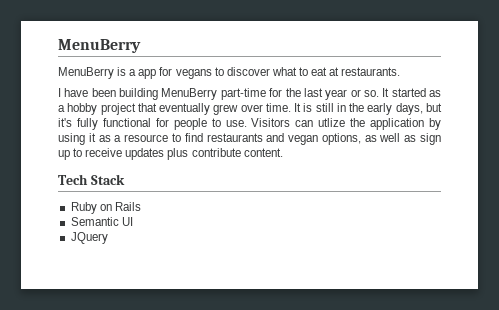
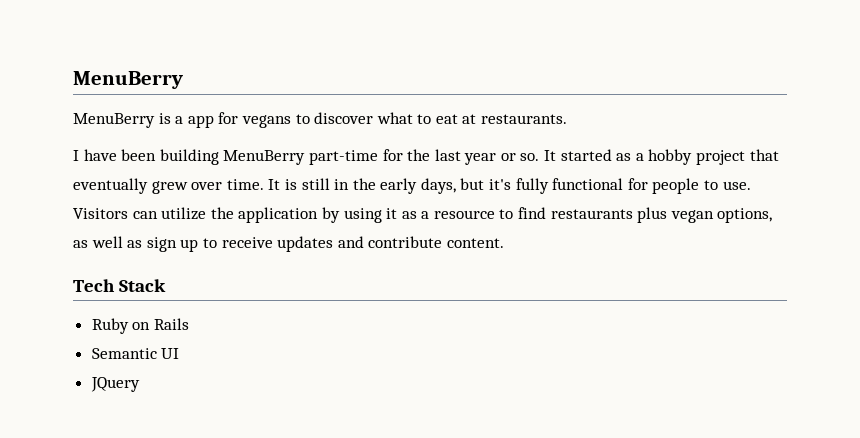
[318,118,346,127] utlize -> [161,207,207,220] utilize
[266,133,285,142] and -> [637,207,668,223] plus
[167,148,189,160] plus -> [337,236,364,248] and

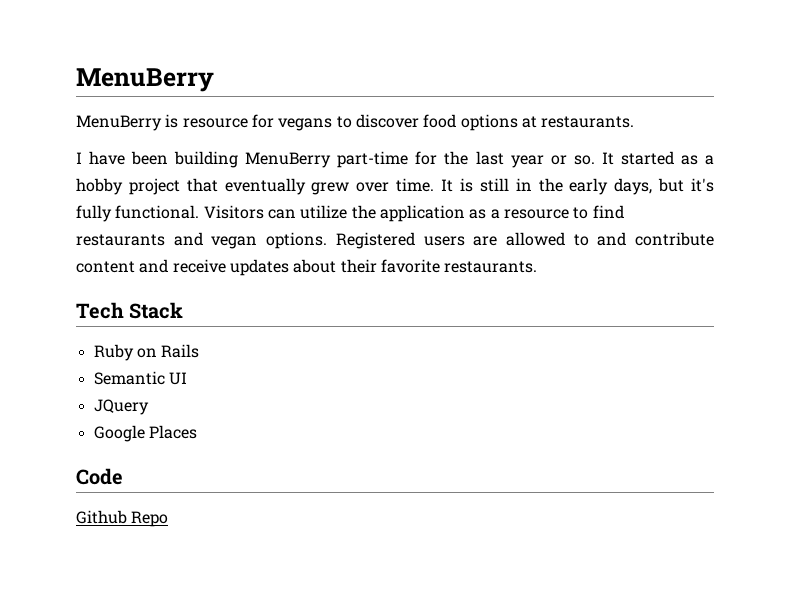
[175,115,214,128] a app -> [182,118,248,128] resource
[376,112,458,124] what to eat -> [423,114,518,131] food options
[552,178,751,194] functional for people to use. -> [115,205,200,219] functional.
[321,207,398,223] by using it -> (465, 213) none
[637,207,773,223] [73,236,504,252] plus vegan options, as well as sign up to receive updates and contribute content. -> [173,232,714,249] [76,259,538,276] and vegan options. Registered users are allowed to and contribute content and receive updates about their favorite restaurants.
(140, 384) none -> [93,425,197,442] [76,468,123,485] [76,510,169,527] // Google Places // Code // Github Repo

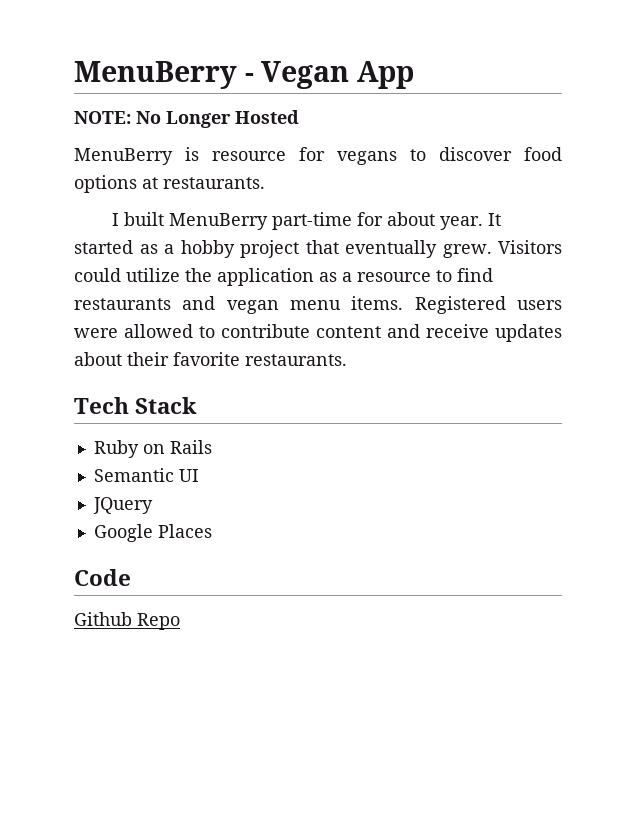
[76,68,214,92] MenuBerry -> [74,61,415,89] [74,110,299,128] MenuBerry - Vegan App // NOTE: No Longer Hosted
[89,151,595,168] have been building MenuBerry part-time for the last year or so. -> [124,212,484,230] built MenuBerry part-time for about year.
[311,178,715,195] [76,205,296,222] grew over time. It is still in the early days, but it's fully functional. Visitors can -> [442,240,562,258] [74,268,121,282] grew. Visitors could
[266,232,328,249] options. -> [290,296,404,310] menu items.
[473,236,498,246] are -> [74,328,118,338] were
[597,232,627,246] and -> (215, 332) none

